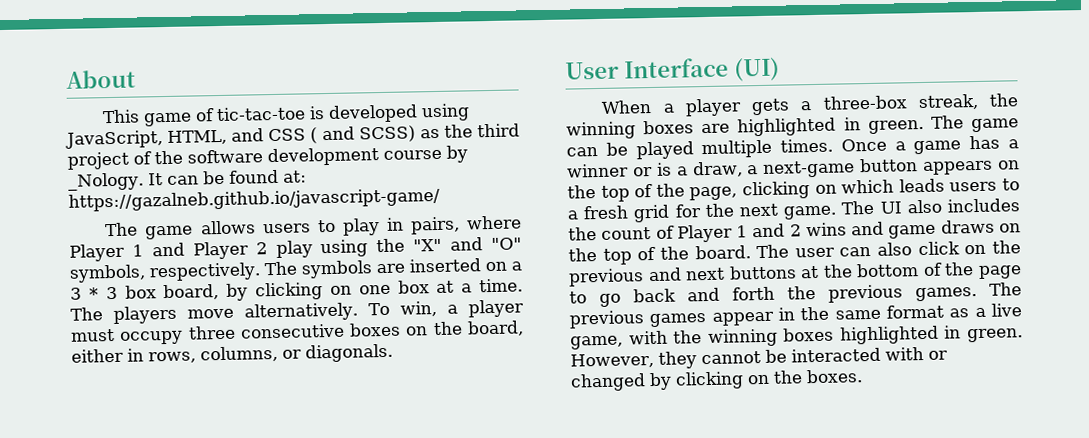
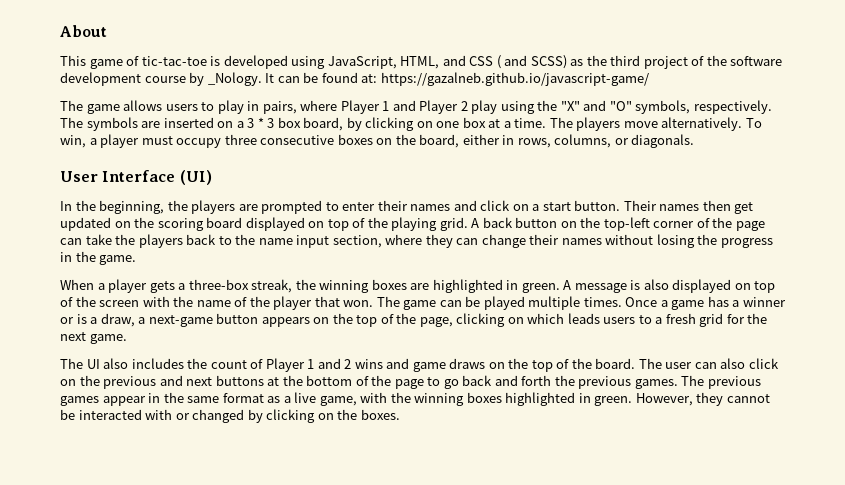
(780, 69) none -> [60,200,754,214] [60,217,765,231] [60,234,773,248] [60,251,137,265] // In the beginning, the players are prompted to enter their names and click on a start button. Their names then get updated on the scoring board displayed on top of the playing grid. A back button on the top-left corner of the page can take the players back to the name input section, where they can change their names without losing the progress in the game.
(924, 127) none -> [563,279,776,293] [60,296,374,310] A message is also displayed on top of the screen with the name of the player that won.
(838, 212) none -> (127, 339) //

